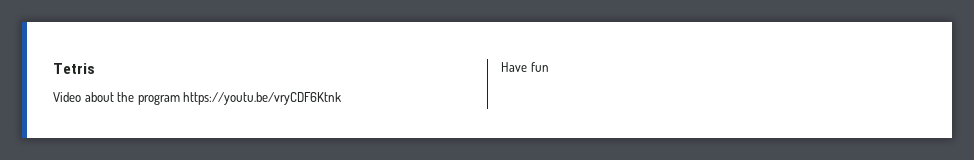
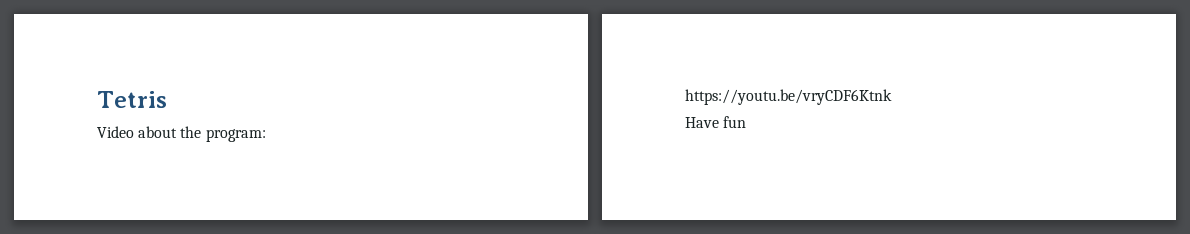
[137,94,180,105] program -> [205,129,266,142] program: //

